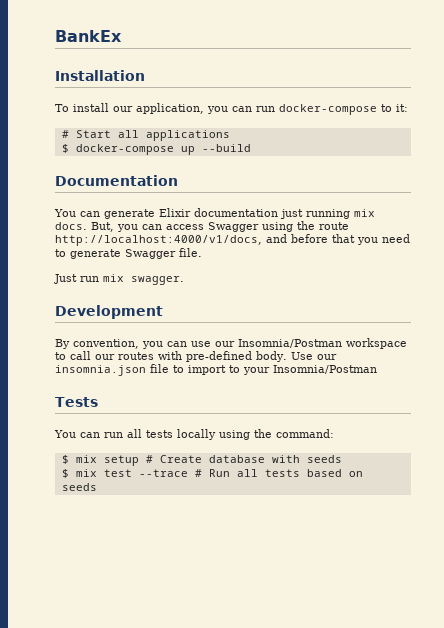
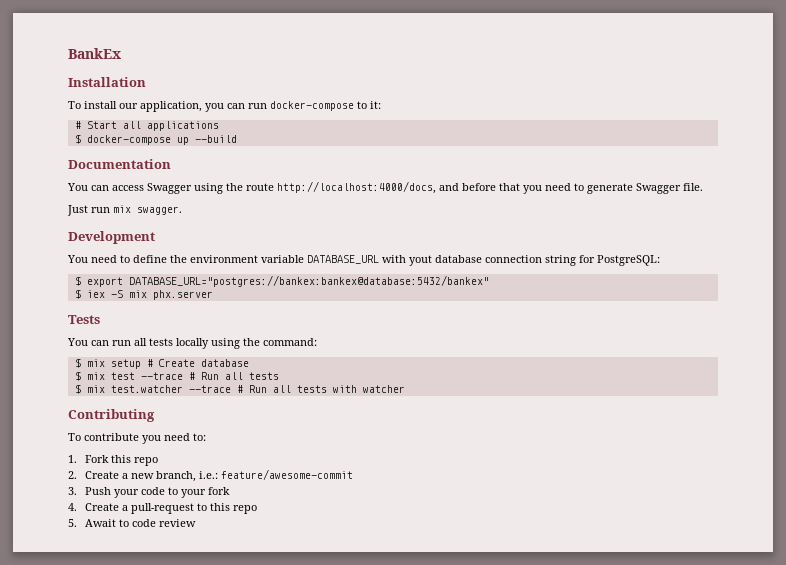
[104,208,375,219] [55,222,162,232] generate Elixir documentation just running mix docs. But, you can -> (109, 188) none
[55,235,262,246] http://localhost:4000/v1/docs, -> [277,181,436,194] http://localhost:4000/docs,
[55,338,407,349] [55,351,337,362] [55,364,377,376] By convention, you can use our Insomnia/Postman workspace to call our routes with pre-defined body. Use our insomnia.json file to import to your Insomnia/Postman -> [67,255,660,266] [74,275,489,287] [74,289,213,300] You need to define the environment variable DATABASE_URL with yout database connection string for PostgreSQL: // $ export DATABASE_URL="postgres://bankex:bankex@database:5432/bankex" // $ iex -S mix phx.server
[271,455,342,463] with seeds -> (249, 363) none
[306,469,363,477] [61,483,97,491] based on seeds -> [74,384,405,394] [68,409,155,422] [68,433,206,444] [68,455,158,466] [68,469,353,482] [68,487,230,498] [68,503,257,514] [68,519,196,527] // $ mix test.watcher --trace # Run all tests with watcher // Contributing // To contribute you need to: // 1. Fork this repo // 2. Create a new branch, i.e.: feature/awesome-commit // 3. Push your code to your fork // 4. Create a pull-request to this repo // 5. Await to code review

